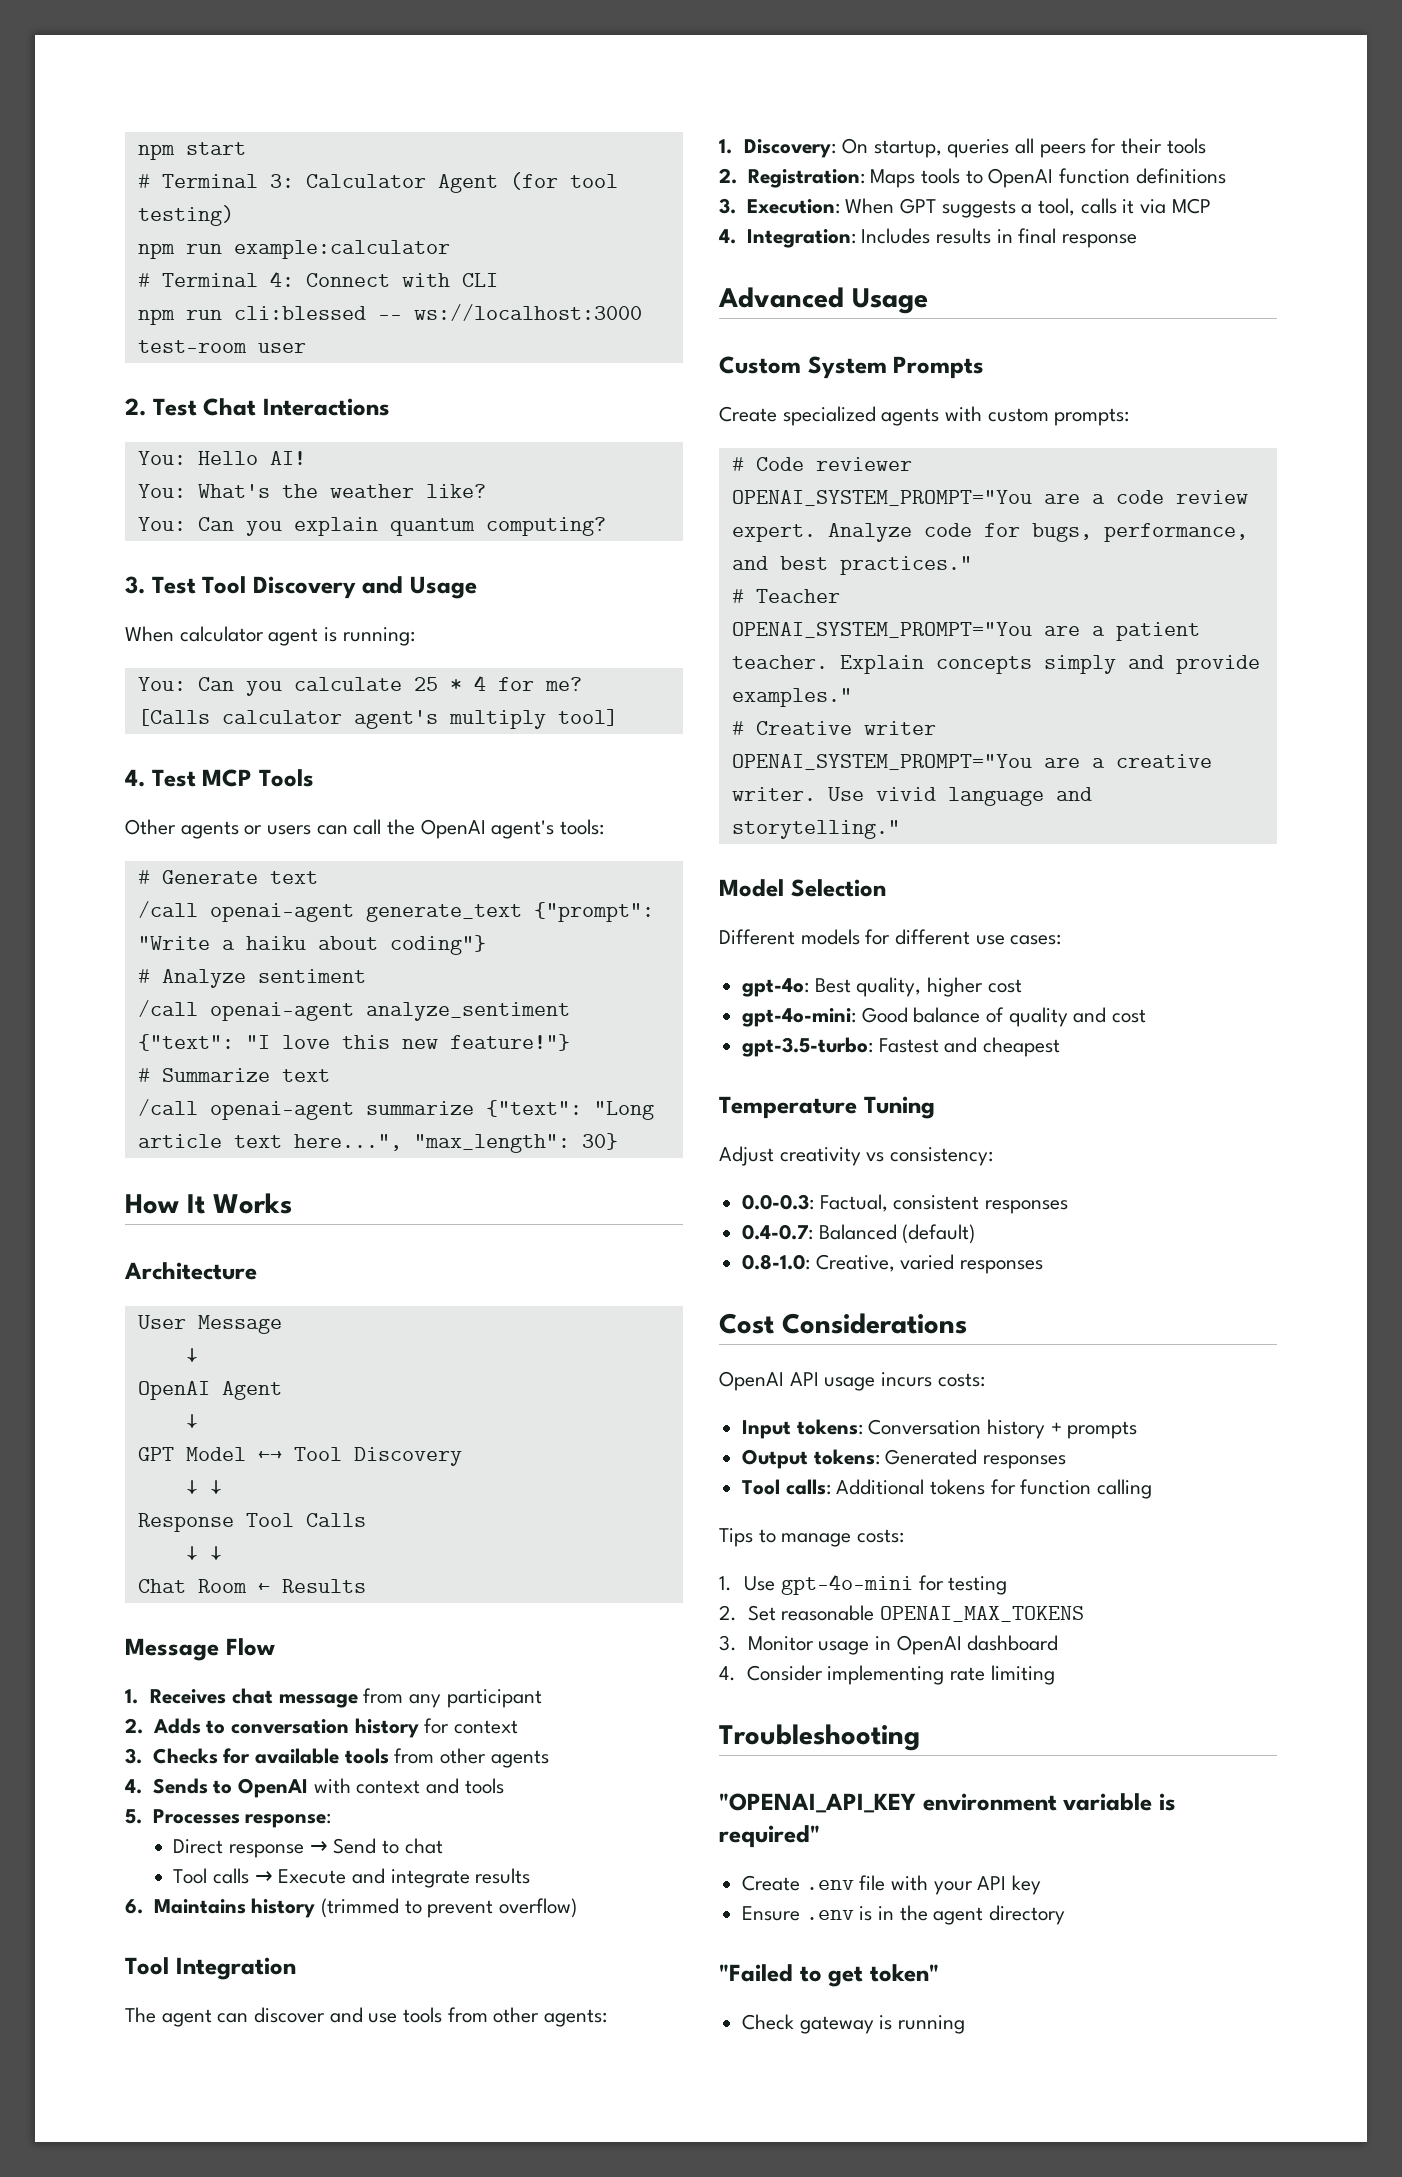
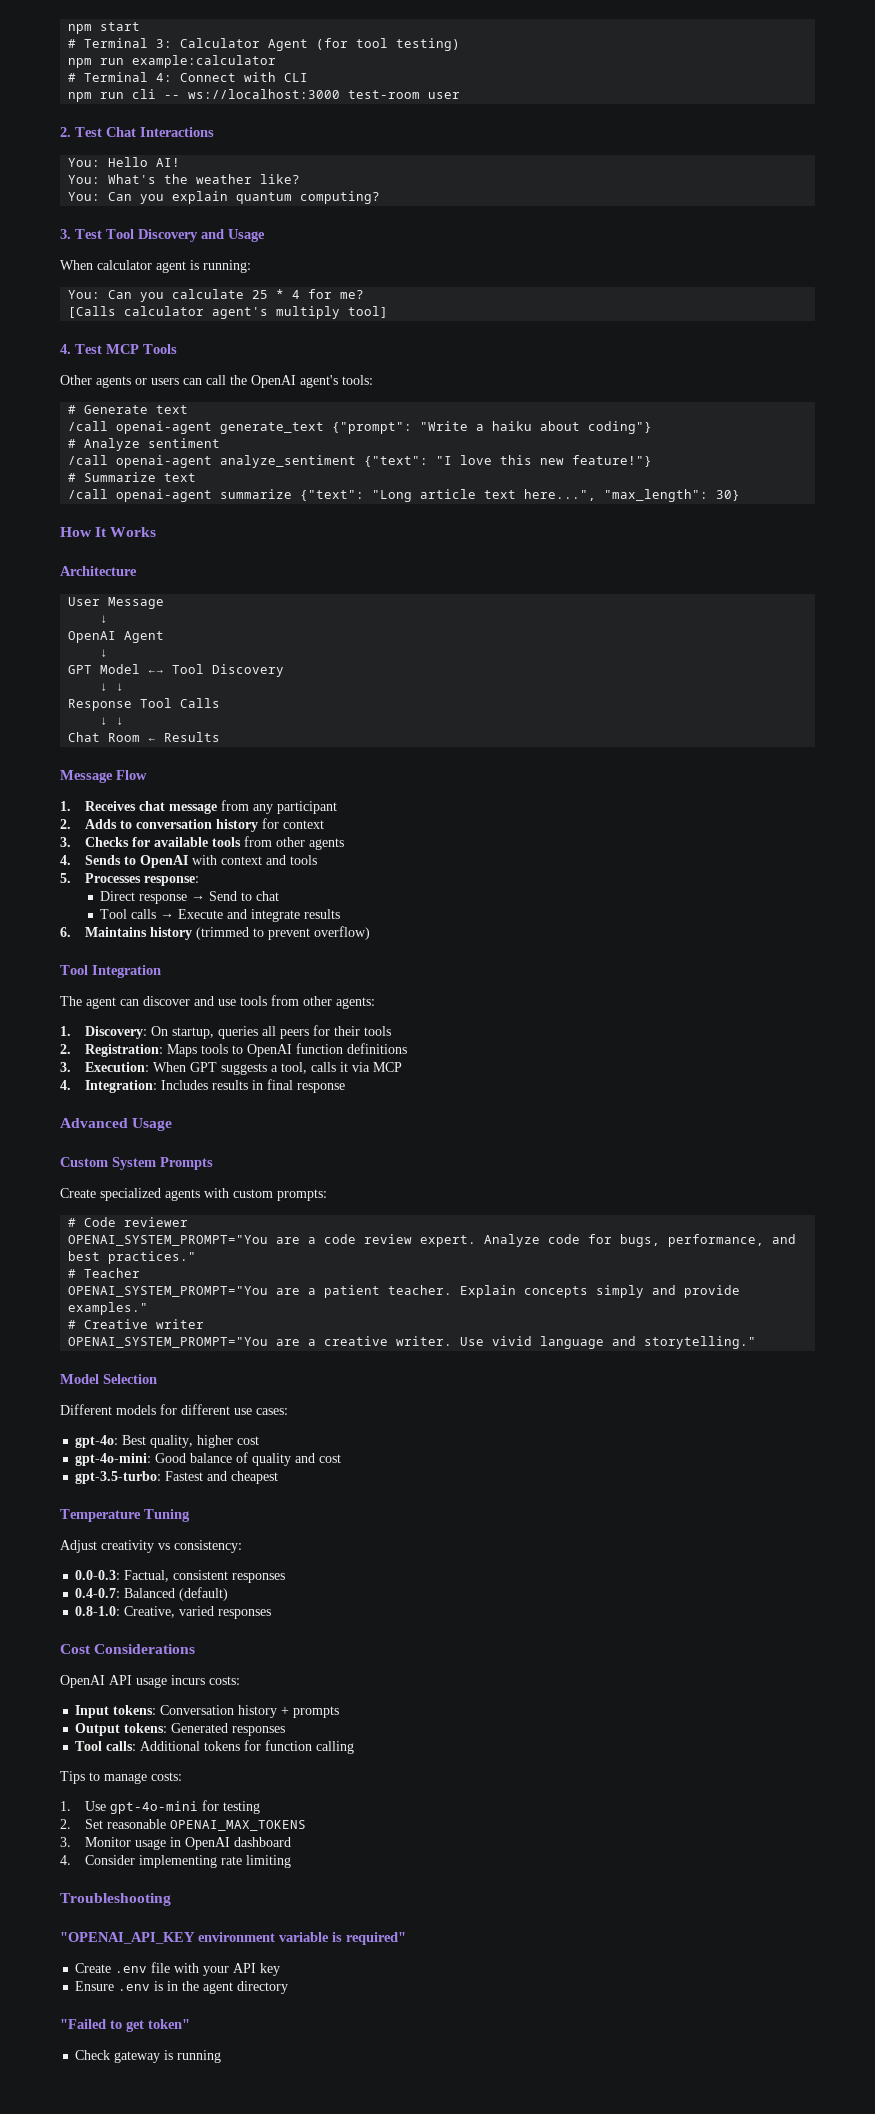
[233,306,366,320] cli:blessed -> [132,89,157,99] cli

